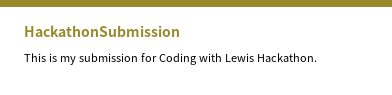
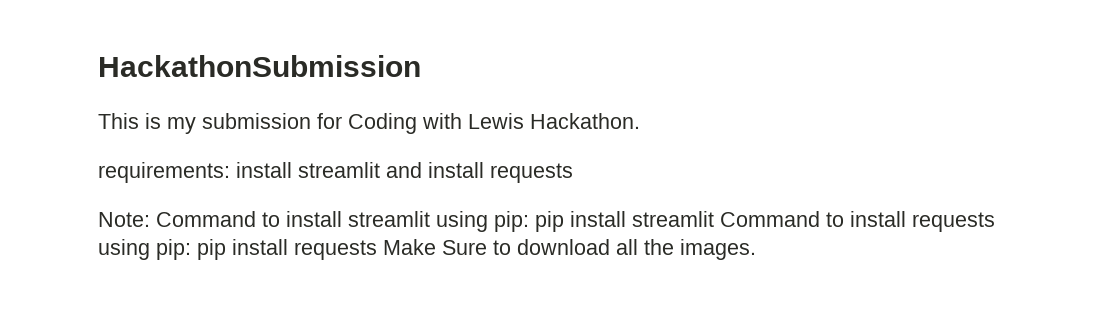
(317, 57) none -> [98,162,573,183] [98,211,995,232] [98,239,756,260] // requirements: install streamlit and install requests // Note: Command to install streamlit using pip: pip install streamlit Command to install requests using pip: pip install requests Make Sure to download all the images.

